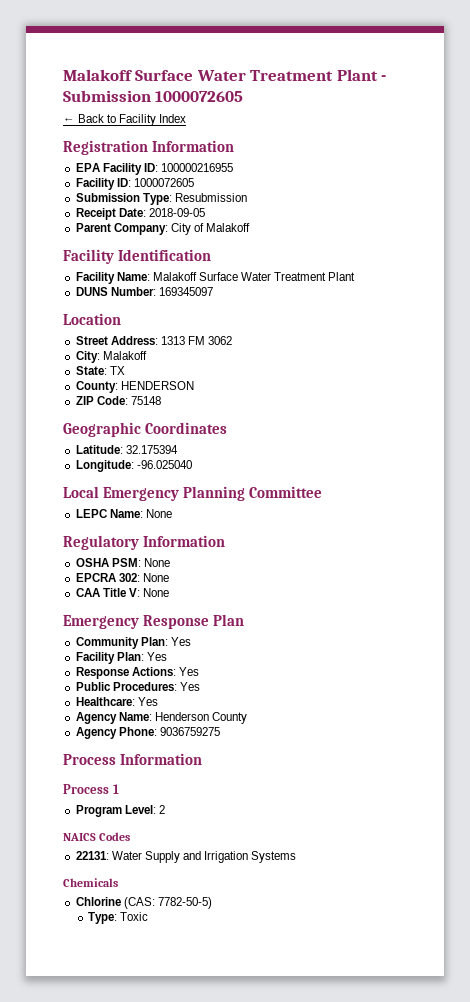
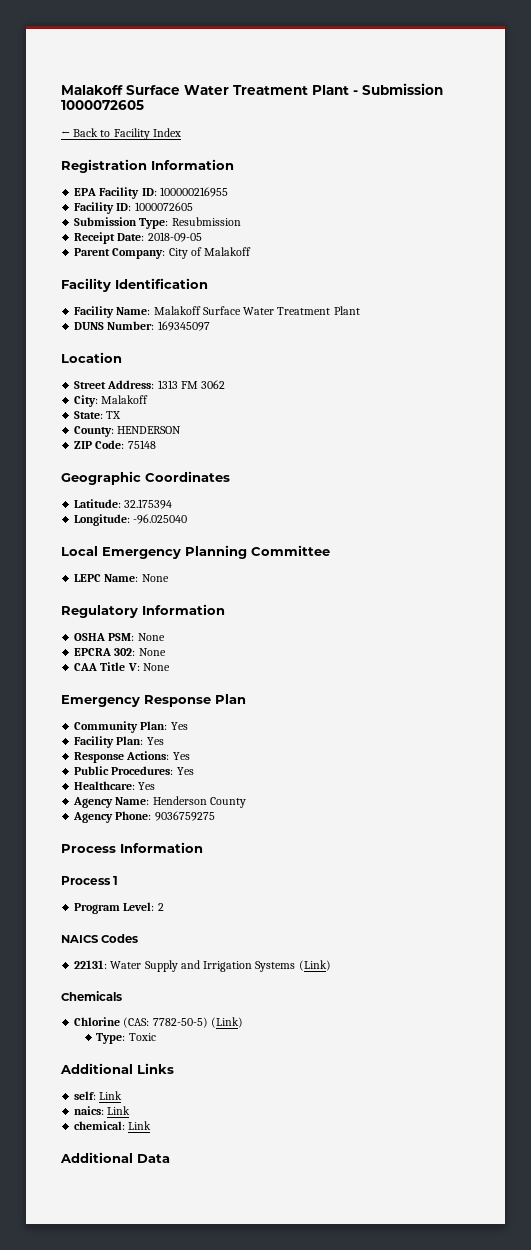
(297, 857) none -> [298,960,331,971] (Link)
(212, 903) none -> [210,1017,243,1028] (Link)
(149, 916) none -> [60,1063,174,1074] [74,1091,123,1100] [74,1106,131,1115] [74,1121,152,1130] [60,1152,170,1163] // Additional Links // self: Link // naics: Link // chemical: Link // Additional Data

